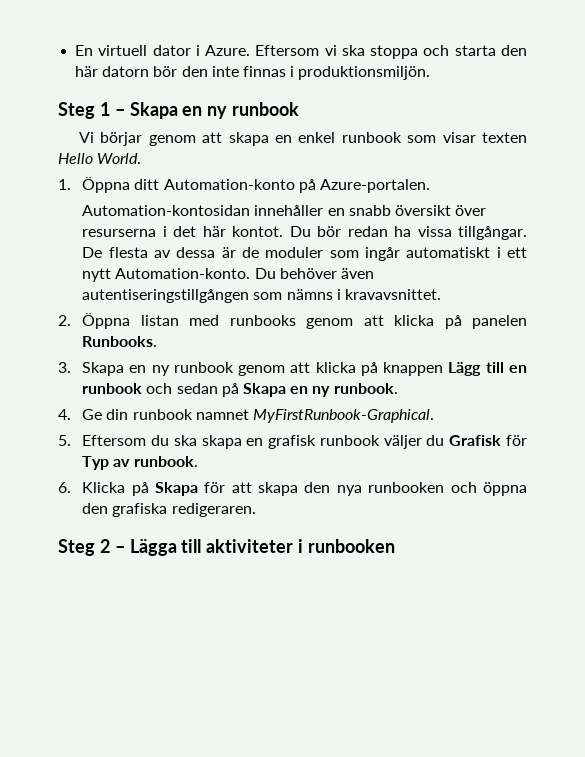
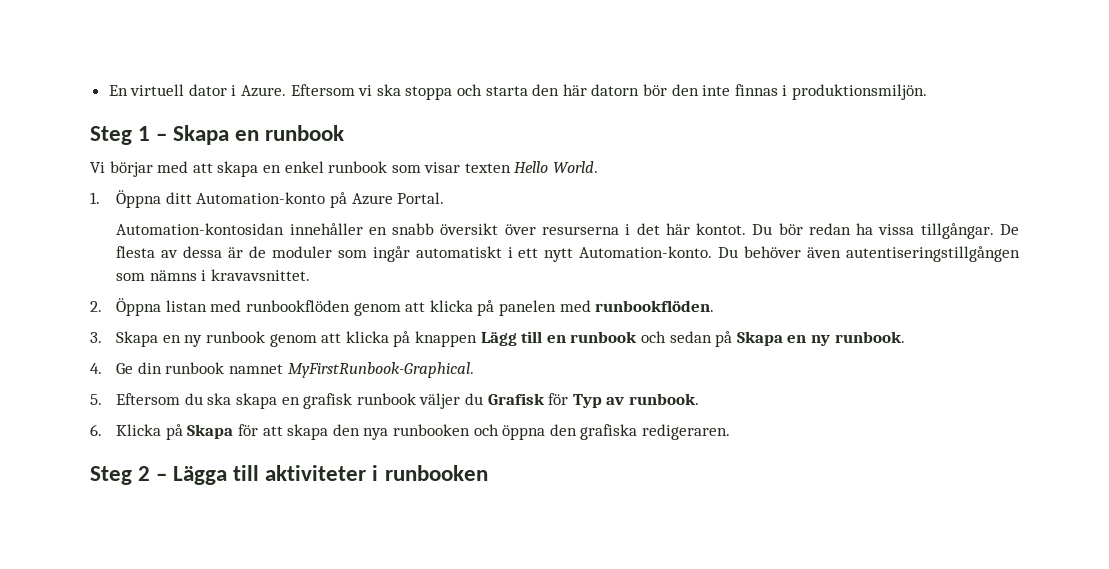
[207,106,228,119] ny -> (260, 135) none
[148,135,196,146] genom -> [157,161,189,173] med
[319,179,430,193] Azure-portalen. -> [351,192,445,205] Azure Portal.
[229,315,296,326] runbooks -> [246,300,351,312] runbookflöden
[82,336,158,347] Runbooks. -> [559,300,715,312] med runbookflöden.

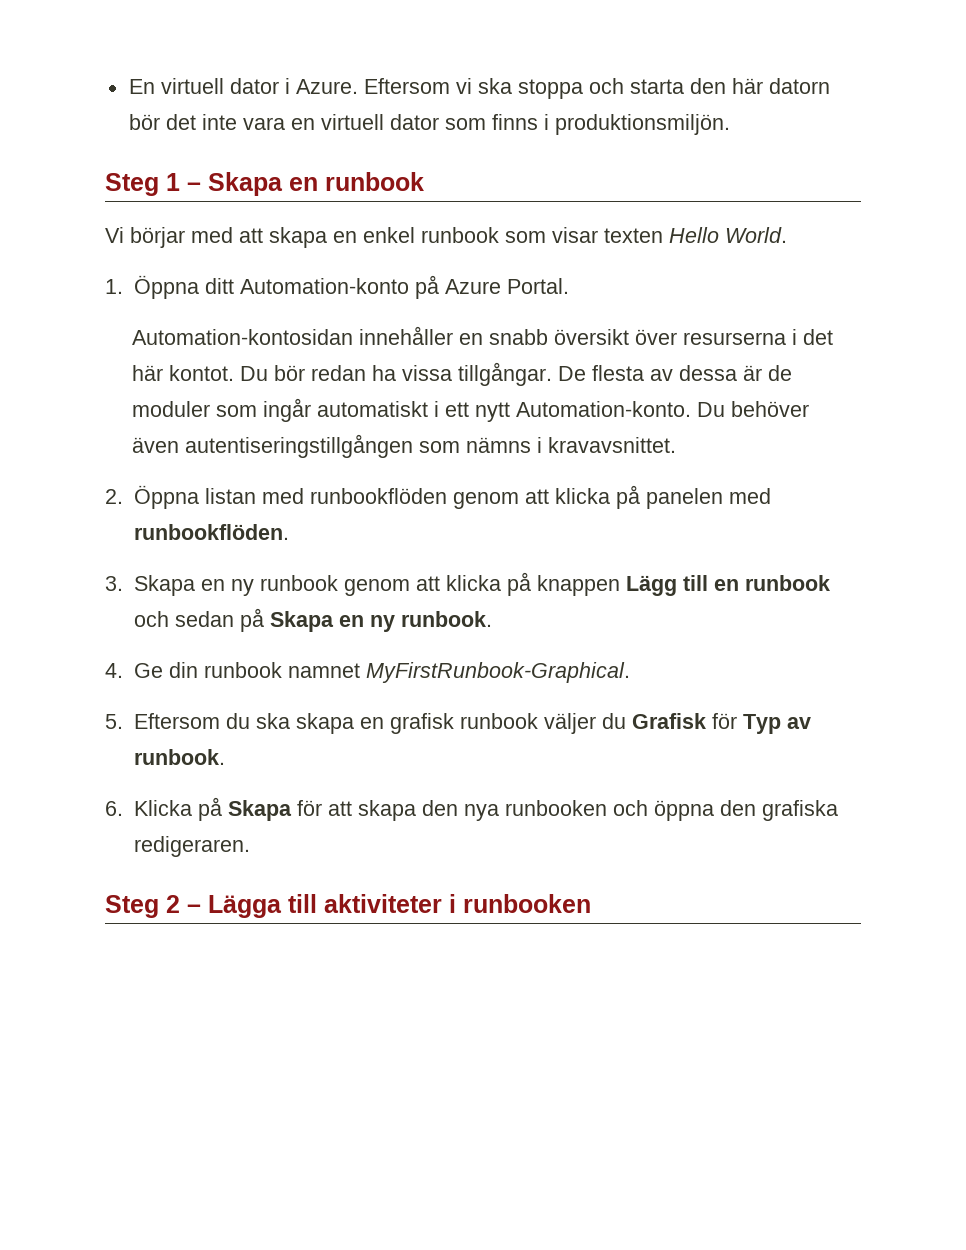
[671,84,778,96] den inte finnas -> [165,114,538,130] det inte vara en virtuell dator som finns

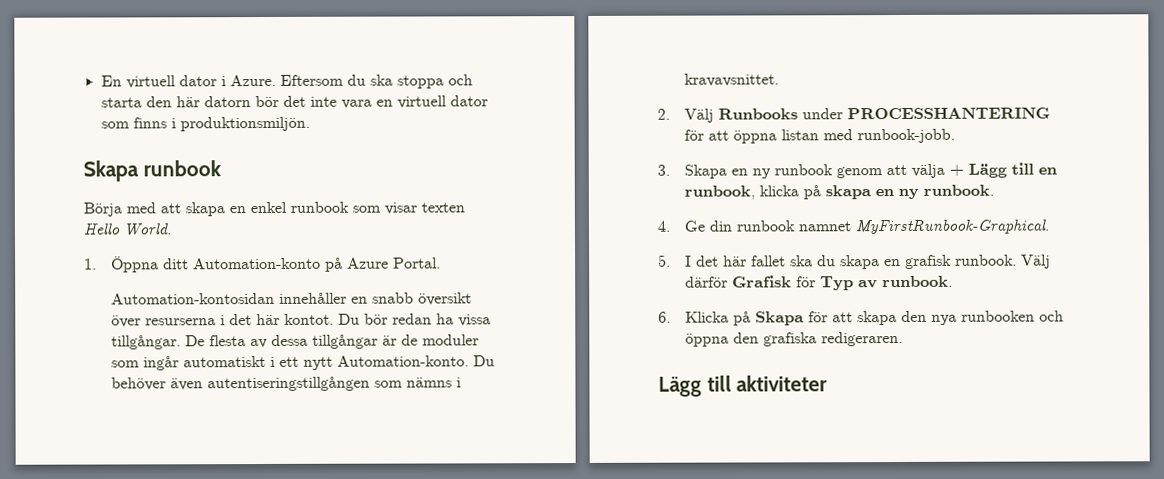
[455,78,472,94] vi -> [346,74,366,86] du
[105,172,318,196] Steg 1 – Skapa en -> [83,160,139,182] Skapa
[105,227,185,248] Vi börjar -> [83,202,122,217] Börja
(738, 373) none -> [312,334,379,349] tillgångar
[133,485,771,509] [133,524,289,540] Öppna listan med runbookflöden genom att klicka på panelen med runbookflöden. -> [684,107,1051,123] [684,128,956,144] Välj Runbooks under PROCESSHANTERING för att öppna listan med runbook-jobb.
[445,572,830,596] [133,608,334,632] klicka på knappen Lägg till en runbook och sedan på Skapa -> [911,162,1058,178] [684,185,872,200] välja + Lägg till en runbook, klicka på skapa
[133,713,626,734] Eftersom du ska skapa en grafisk runbook väljer du -> [685,254,1052,270] [685,276,729,288] I det här fallet ska du skapa en grafisk runbook. Välj därför
[105,894,591,918] Steg 2 – Lägga till aktiviteter i runbooken -> [658,375,829,397] Lägg till aktiviteter

